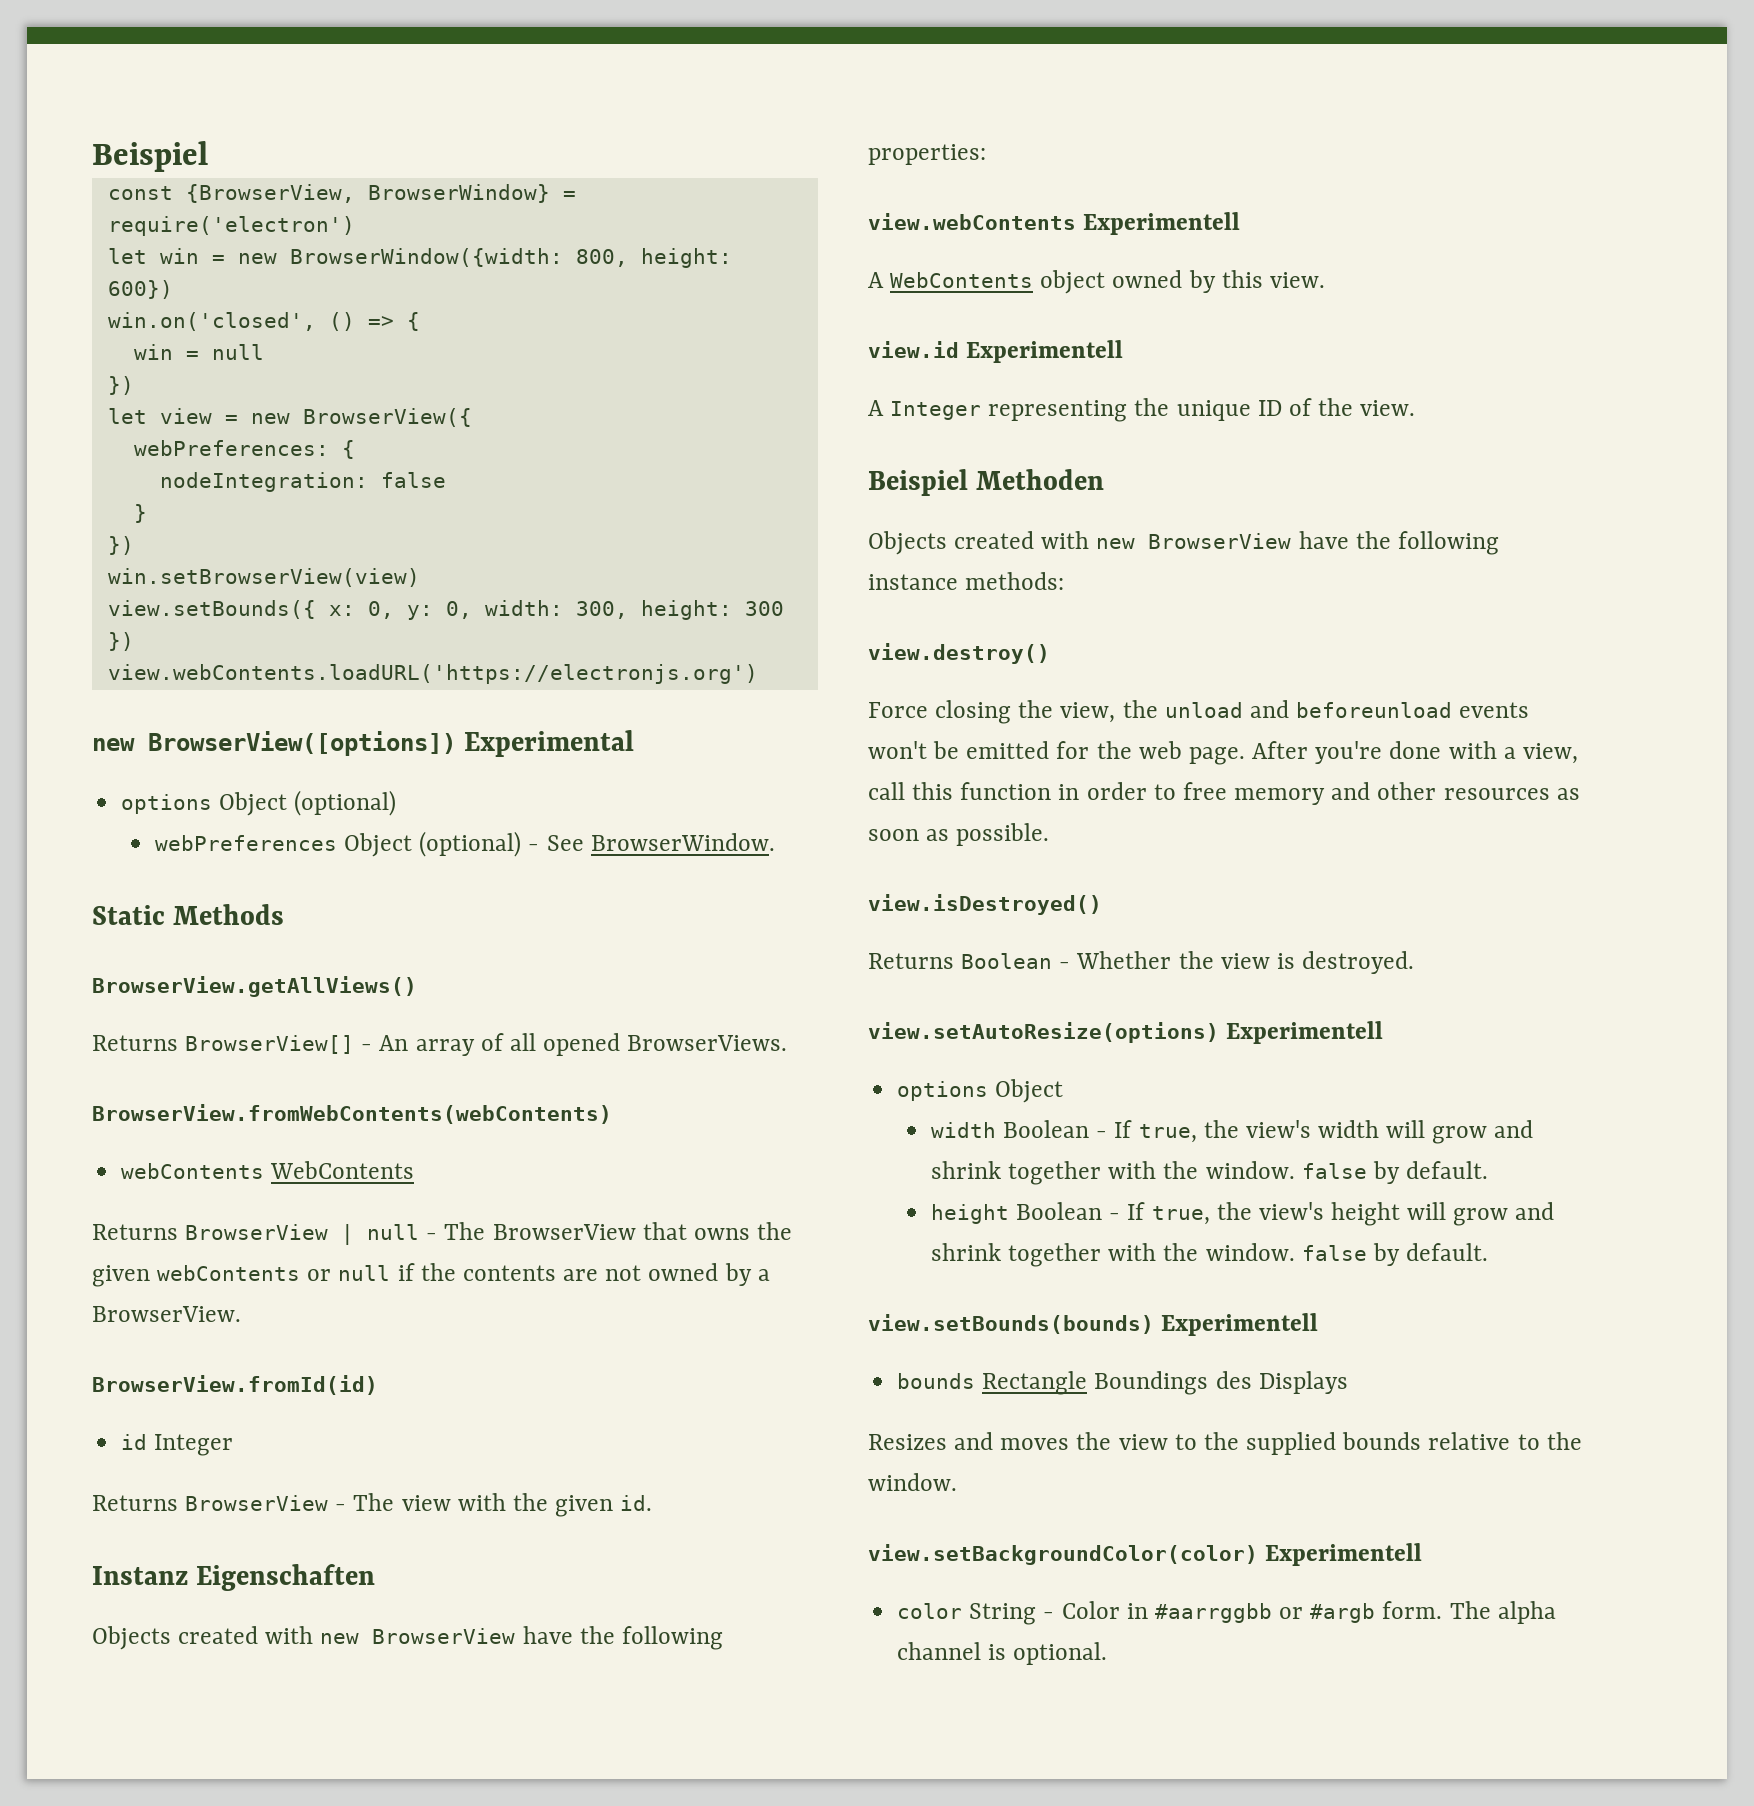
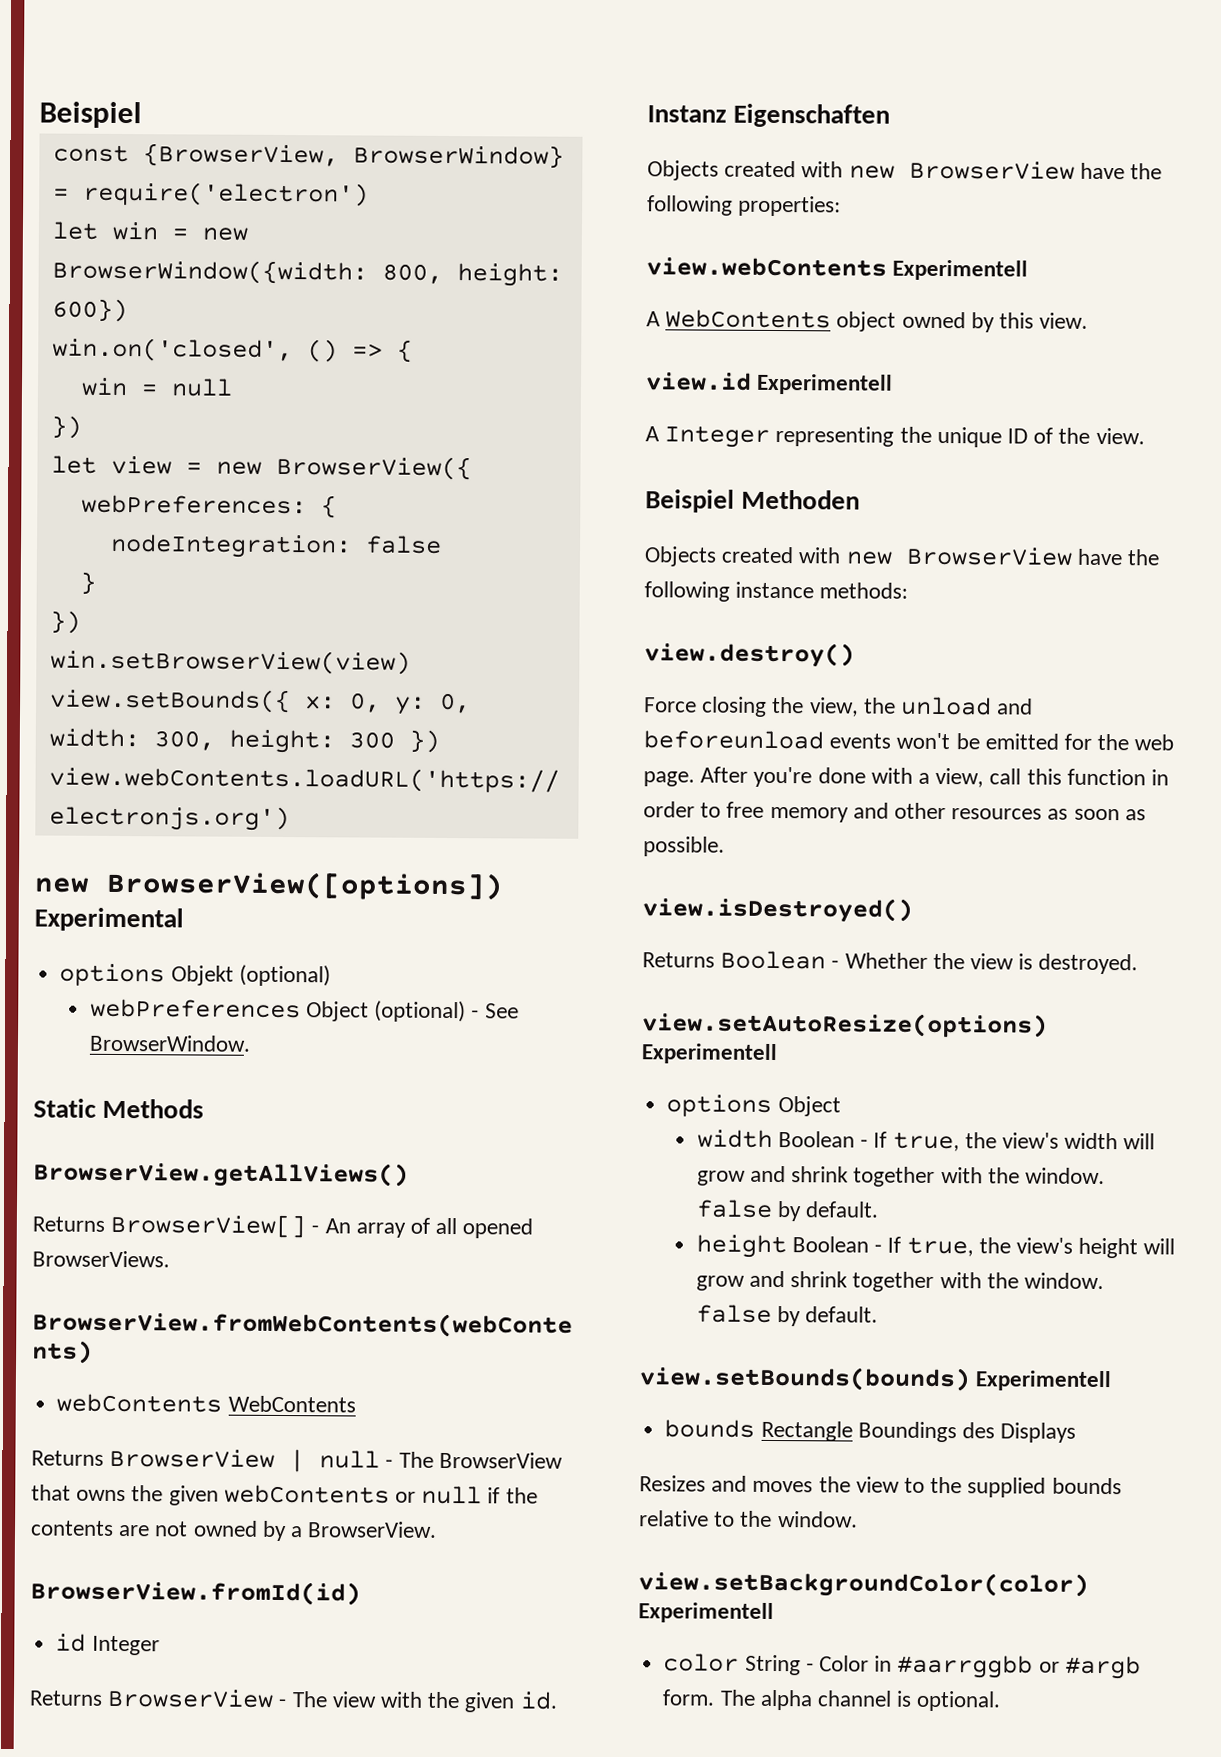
[219,792,288,816] Object -> [170,965,234,986] Objekt

